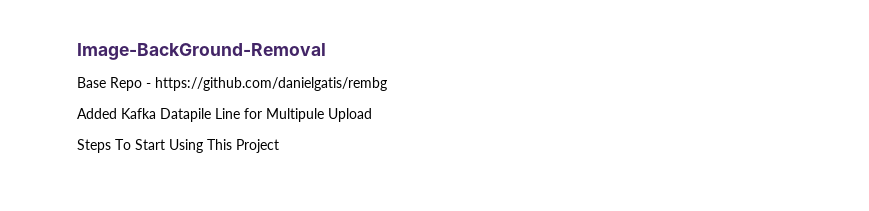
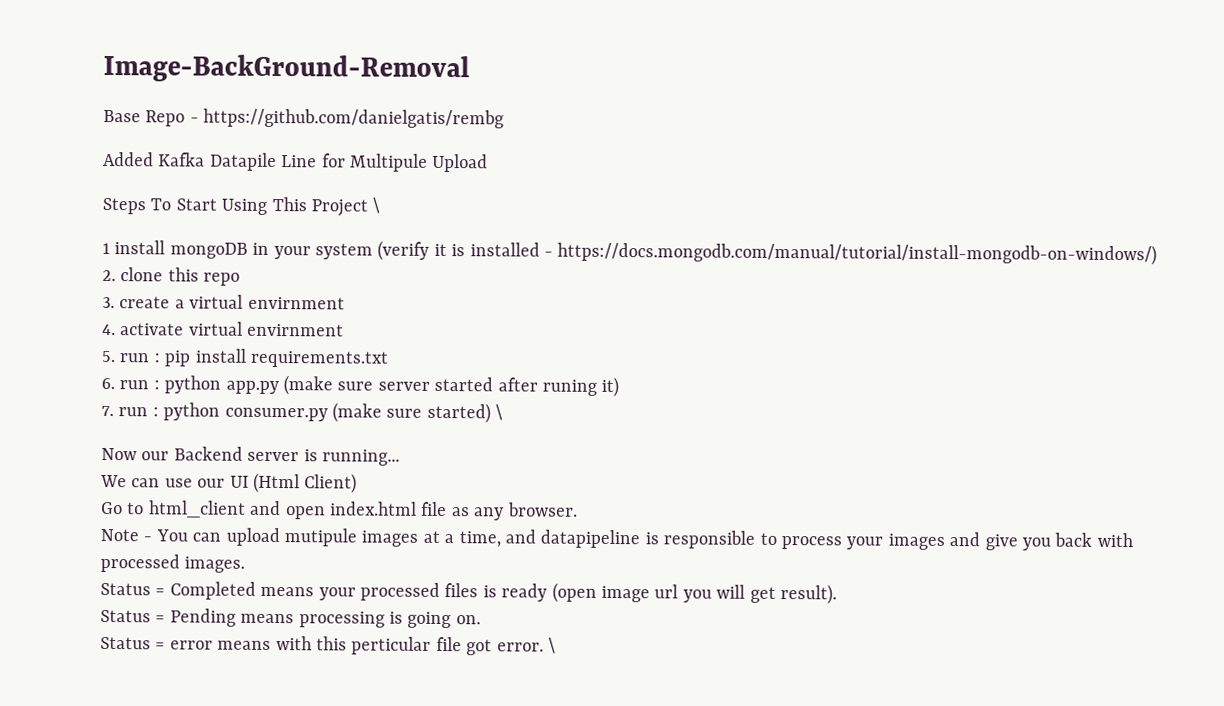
(279, 146) none -> [372,197,381,214] [102,240,1158,266] [102,267,241,286] [102,294,345,310] [102,321,345,337] [101,348,389,368] [101,375,620,398] [101,402,504,424] [101,446,400,466] [100,472,358,494] [101,500,578,521] [100,527,1133,551] [100,553,246,573] [100,581,837,605] [100,608,481,629] [100,636,556,656] \ // 1 install mongoDB in your system (verify it is installed - https://docs.mongodb.com/manual/tutorial/install-mongodb-on-windows/) // 2. clone this repo // 3. create a virtual envirnment // 4. activate virtual envirnment // 5. run : pip install requirements.txt // 6. run : python app.py (make sure server started after runing it) // 7. run : python consumer.py (make sure started) \ // Now our Backend server is running... // We can use our UI (Html Client) // Go to html_client and open index.html file as any browser. // Note - You can upload mutipule images at a time, and datapipeline is responsible to process your images and give you back with processed images. // Status = Completed means your processed files is ready (open image url you will get result). // Status = Pending means processing is going on. // Status = error means with this perticular file got error. \

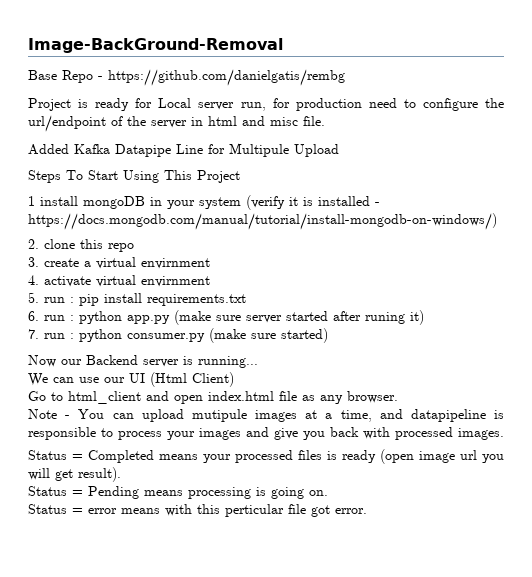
(505, 118) none -> [28,98,504,111] [28,115,325,132] // Project is ready for Local server run, for production need to configure the url/endpoint of the server in html and misc file.
[209,152,277,172] Datapile -> [115,144,171,157] Datapipe
[372,197,381,214] \ -> (240, 176) none
[495,404,504,421] \ -> (328, 335) none
[548,637,556,654] \ -> (367, 511) none

